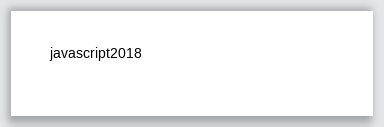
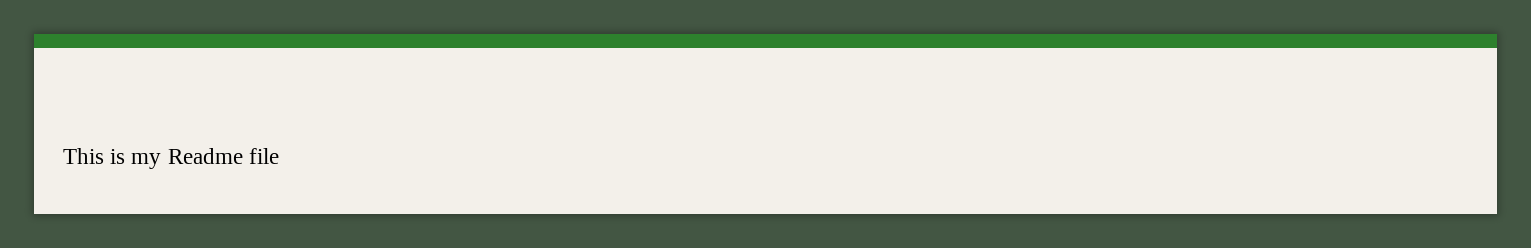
[49,47,142,61] javascript2018 -> [63,148,279,169] This is my Readme file

